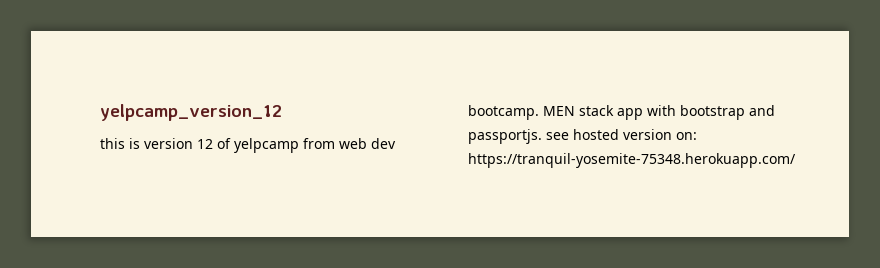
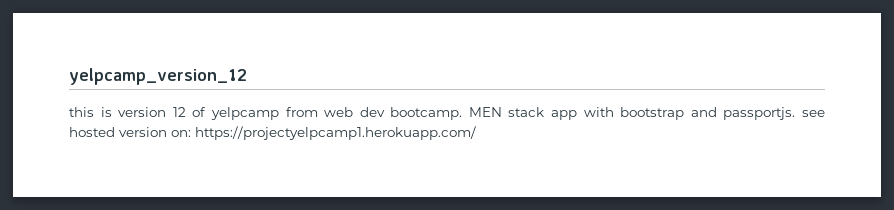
[468,153,796,168] https://tranquil-yosemite-75348.herokuapp.com/ -> [195,126,476,140] https://projectyelpcamp1.herokuapp.com/

